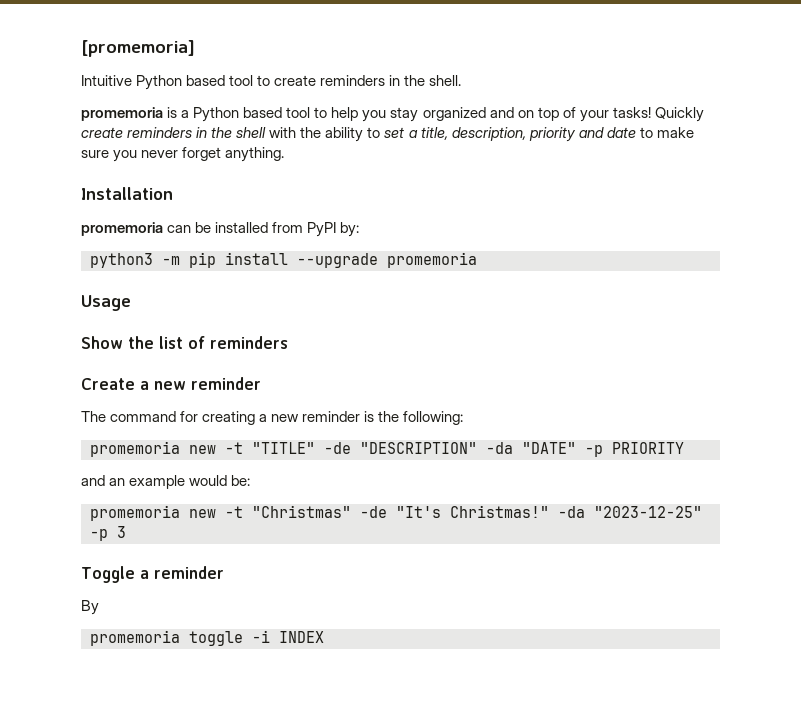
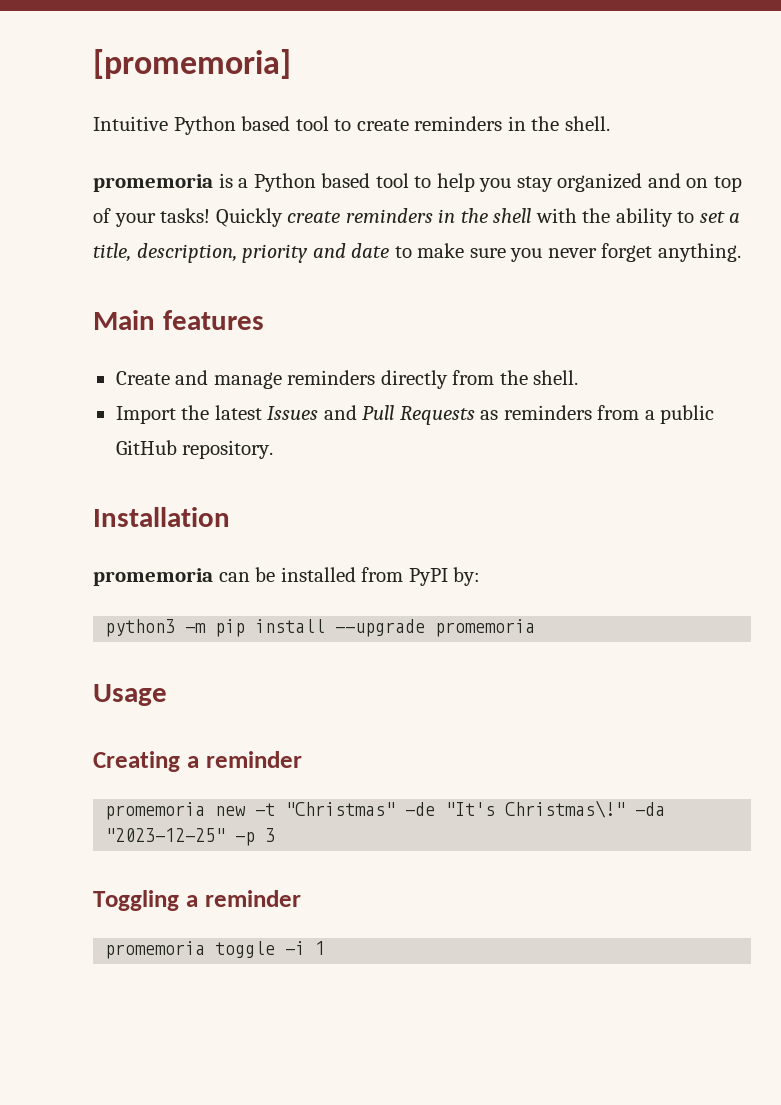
(285, 154) none -> [93,310,264,330] [115,370,579,389] [115,405,715,425] [115,440,274,459] // Main features // Create and manage reminders directly from the shell. // Import the latest Issues and Pull Requests as reminders from a public GitHub repository.
[81,336,288,349] [81,377,261,390] [81,411,464,425] [90,441,684,457] [81,475,251,489] Show the list of reminders // Create a new reminder // The command for creating a new reminder is the following: // promemoria new -t "TITLE" -de "DESCRIPTION" -da "DATE" -p PRIORITY // and an example would be: -> [93,751,302,772] Creating a reminder
[450,505,549,518] Christmas!" -> [505,800,626,818] Christmas\!"
[81,566,224,583] [81,600,99,615] Toggle a reminder // By -> [93,890,301,911] Toggling a reminder
[279,631,324,643] INDEX -> [315,941,326,955] 1

